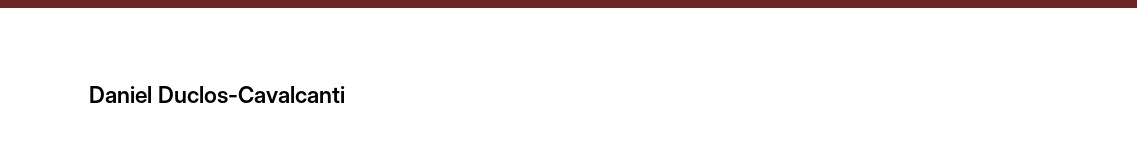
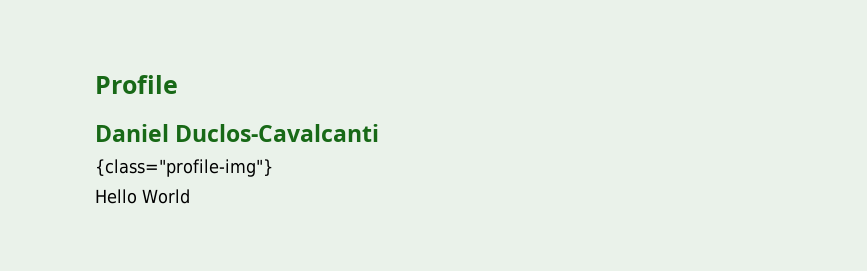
(89, 94) none -> [95,75,178,94] Profile //
(346, 95) none -> [95,159,273,177] [95,189,190,204] // {class="profile-img"} // Hello World

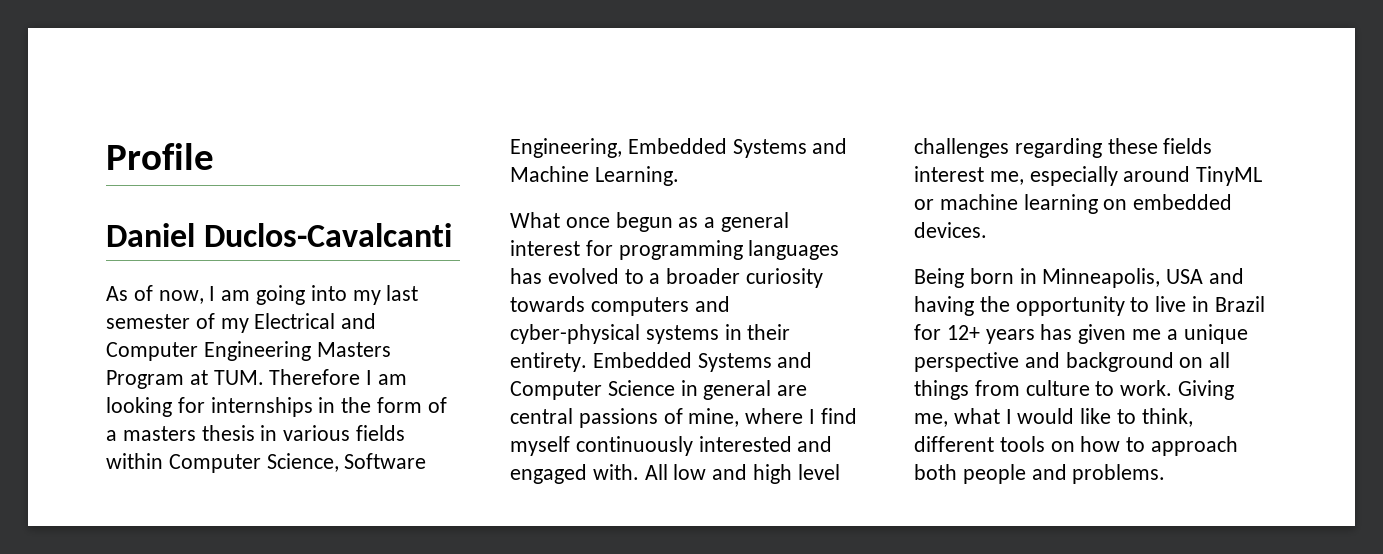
[95,159,273,177] [95,189,190,204] {class="profile-img"} // Hello World -> [106,285,419,305] [106,313,377,333] [106,341,391,361] [106,369,408,389] [106,397,447,417] [106,425,406,441] [106,453,427,473] [510,138,848,158] [510,166,679,186] [510,212,790,232] [510,240,840,260] [510,268,824,288] [510,296,730,316] [510,324,791,344] [510,352,813,372] [510,380,808,400] [510,408,857,428] [510,436,833,456] [510,464,840,484] [914,138,1213,158] [914,166,1263,186] [914,194,1233,214] [914,222,987,238] [914,268,1245,288] [914,296,1265,316] [914,324,1248,344] [914,352,1231,372] [914,380,1235,400] [914,408,1193,427] [914,436,1239,456] [914,464,1166,484] As of now, I am going into my last semester of my Electrical and Computer Engineering Masters Program at TUM. Therefore I am looking for internships in the form of a masters thesis in various fields within Computer Science, Software Engineering, Embedded Systems and Machine Learning. // What once begun as a general interest for programming languages has evolved to a broader curiosity towards computers and cyber-physical systems in their entirety. Embedded Systems and Computer Science in general are central passions of mine, where I find myself continuously interested and engaged with. All low and high level challenges regarding these fields interest me, especially around TinyML or machine learning on embedded devices. // Being born in Minneapolis, USA and having the opportunity to live in Brazil for 12+ years has given me a unique perspective and background on all things from culture to work. Giving me, what I would like to think, different tools on how to approach both people and problems.

